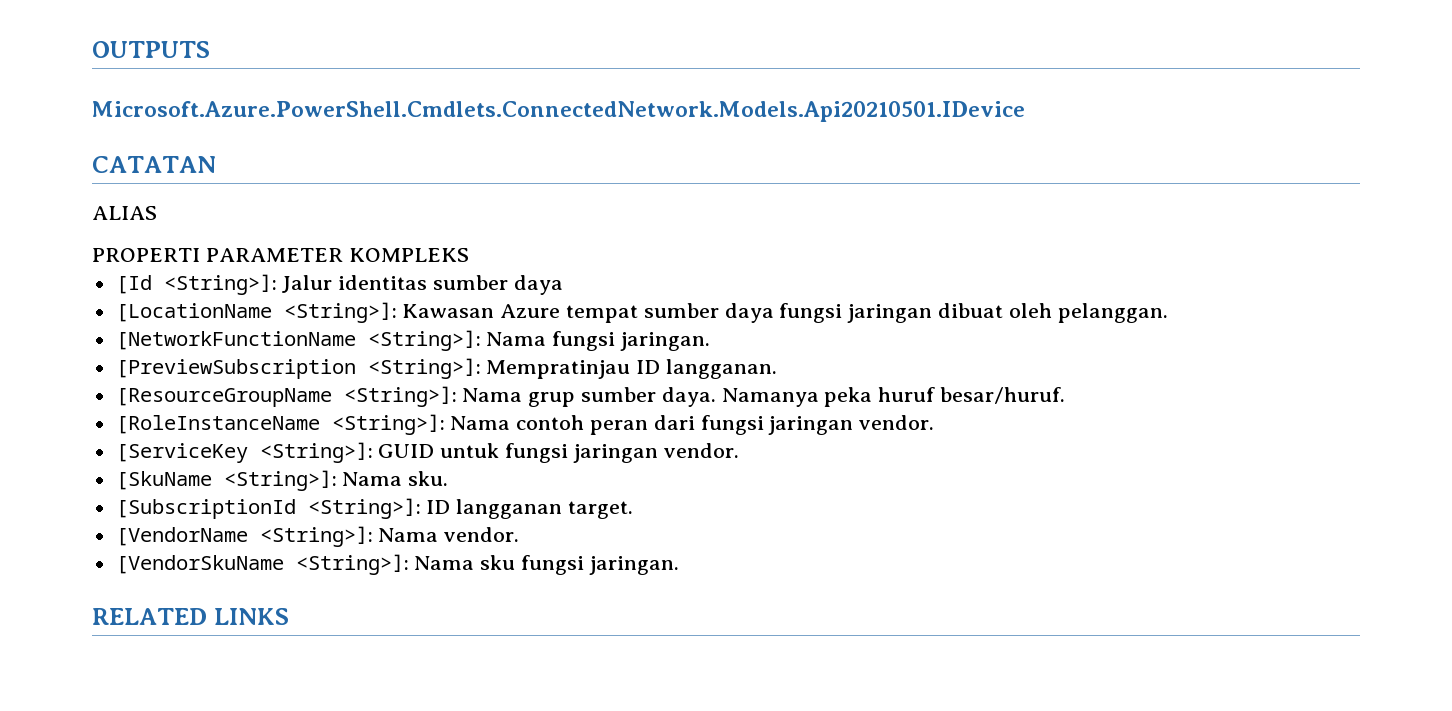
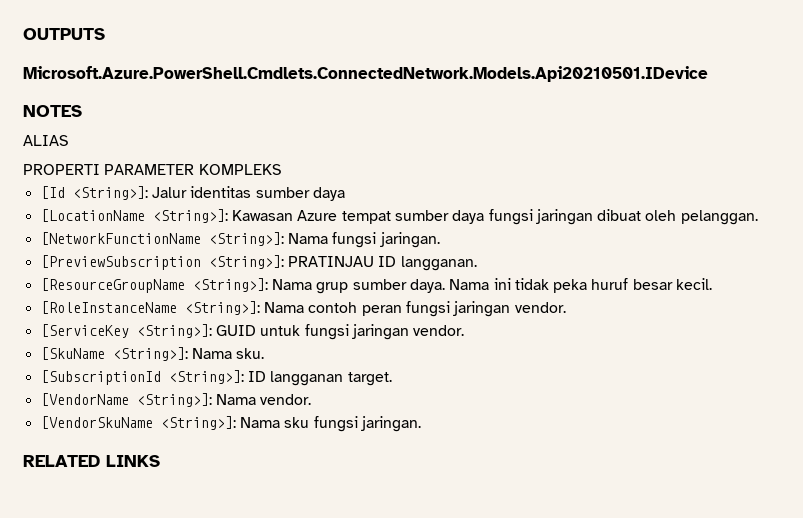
[92,156,216,173] CATATAN -> [23,105,82,117] NOTES
[486,360,631,379] Mempratinjau -> [287,256,374,267] PRATINJAU
[721,387,1066,407] Namanya peka huruf besar/huruf. -> [449,278,713,293] Nama ini tidak peka huruf besar kecil.
[653,415,695,430] dari -> (402, 310) none

